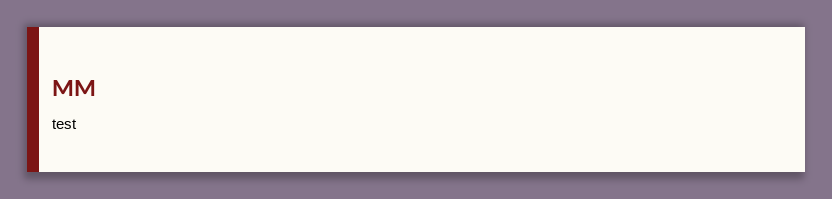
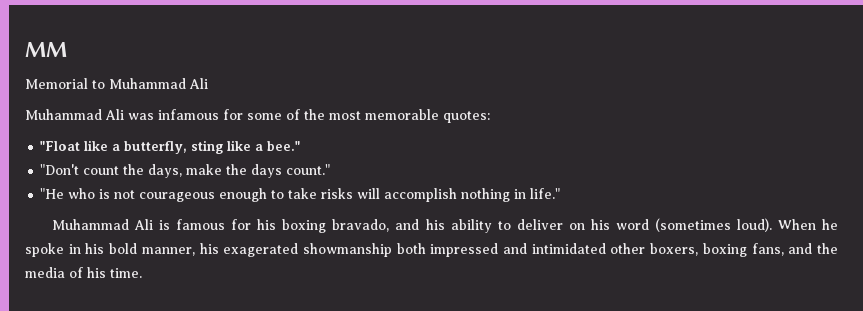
[52,119,77,129] test -> [25,78,208,89] [25,109,490,123] [40,140,301,154] [40,164,331,178] [40,188,561,202] [52,218,839,233] [25,243,839,257] [25,267,142,278] Memorial to Muhammad Ali // Muhammad Ali was infamous for some of the most memorable quotes: // "Float like a butterfly, sting like a bee." // "Don't count the days, make the days count." // "He who is not courageous enough to take risks will accomplish nothing in life." // Muhammad Ali is famous for his boxing bravado, and his ability to deliver on his word (sometimes loud). When he spoke in his bold manner, his exagerated showmanship both impressed and intimidated other boxers, boxing fans, and the media of his time.

